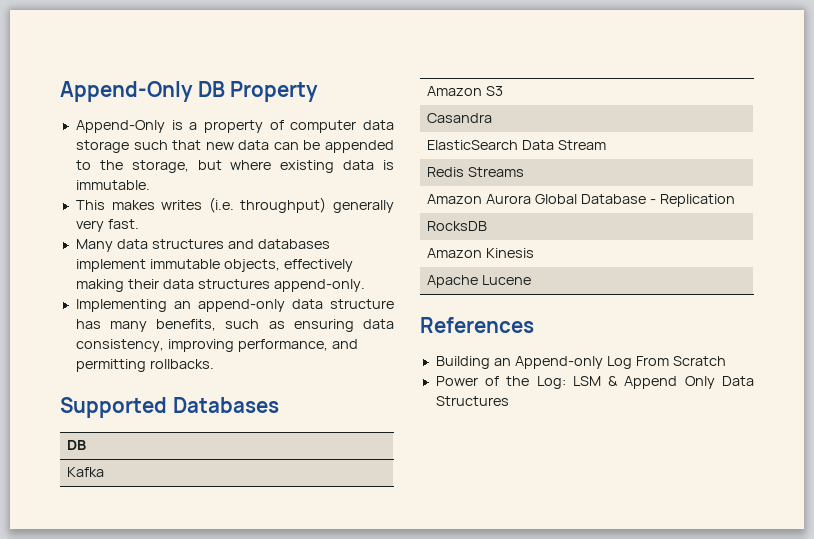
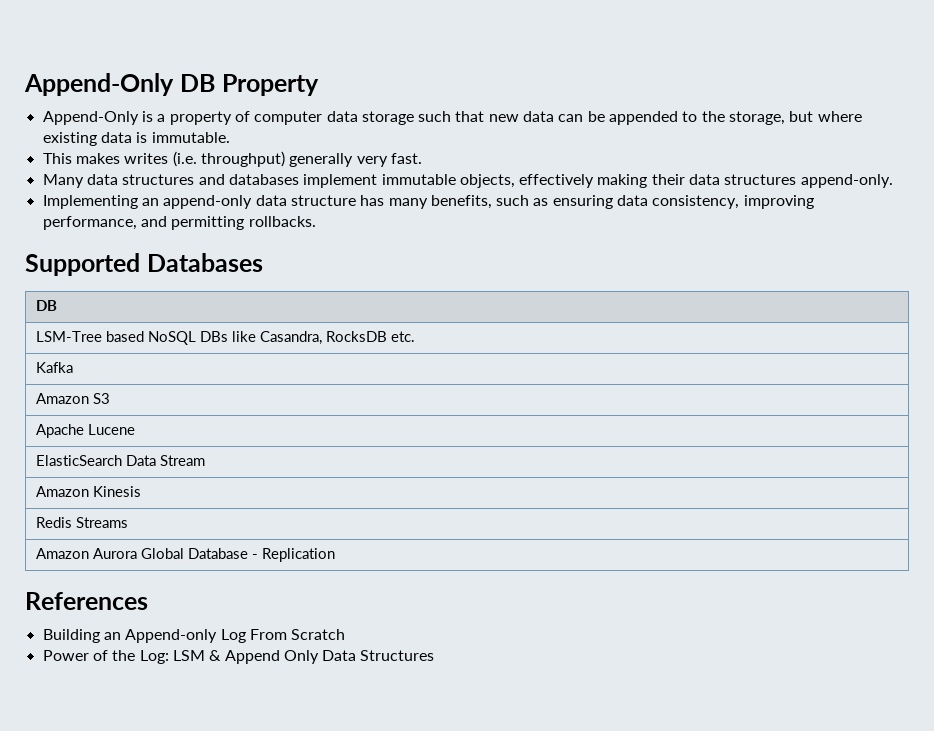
(87, 445) none -> [36,331,416,345] // LSM-Tree based NoSQL DBs like Casandra, RocksDB etc.
[427,113,493,123] Casandra -> [36,424,136,438] Apache Lucene
(607, 145) none -> [36,486,142,497] // Amazon Kinesis
[427,221,488,231] [427,248,535,258] [427,275,532,288] // RocksDB // Amazon Kinesis // Apache Lucene -> (336, 555) none

